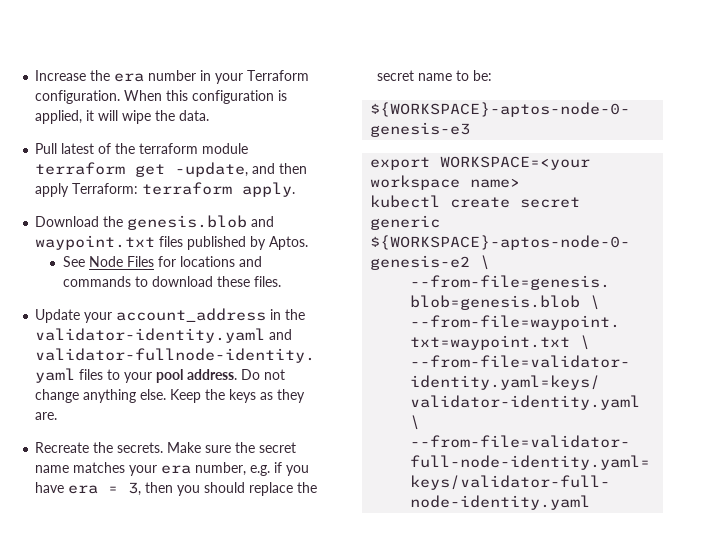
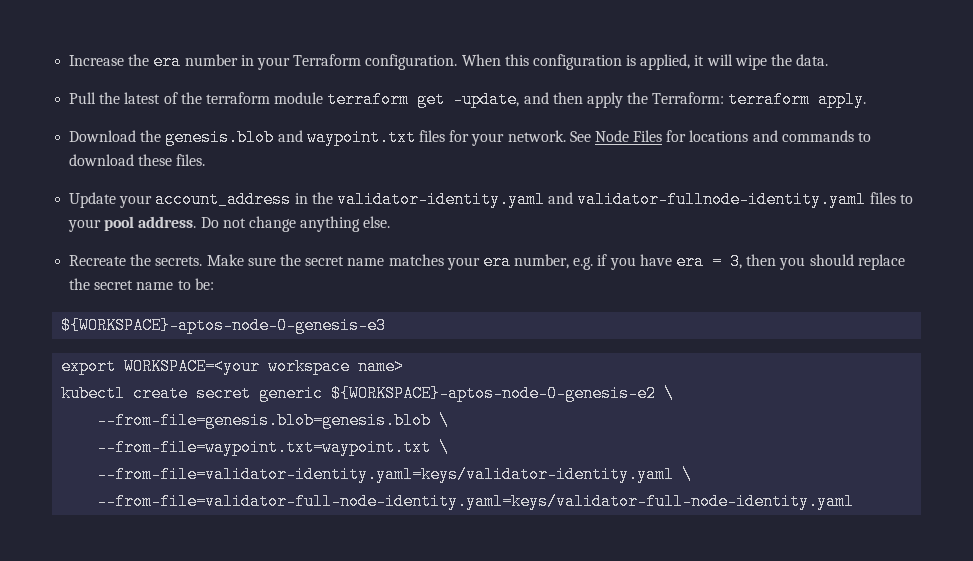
(58, 148) none -> [99,92,121,104] the
(70, 190) none -> [627,92,649,104] the
[187,236,309,250] published by Aptos. // -> [449,130,566,146] for your network.
[170,389,306,403] [35,412,58,420] Keep the keys as they are. -> (391, 222) none

